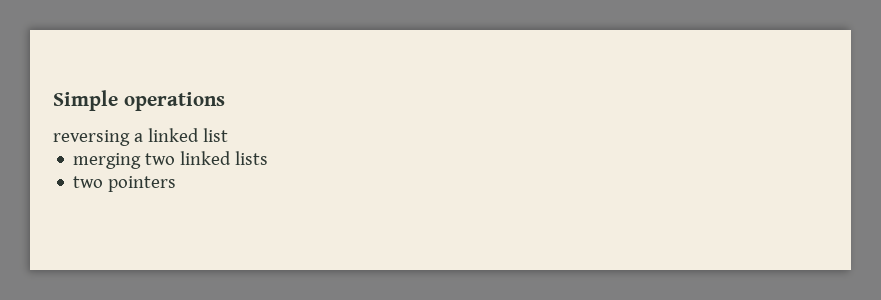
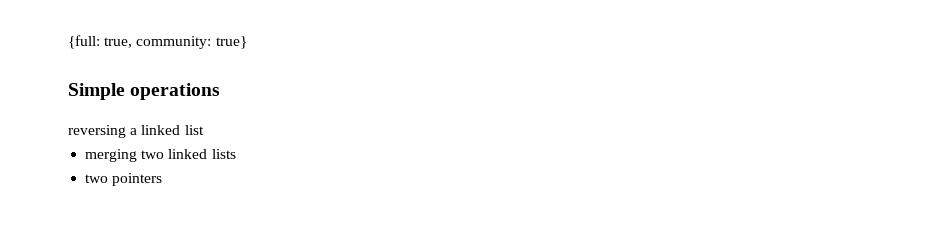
(53, 100) none -> [68,35,247,49] {full: true, community: true} //

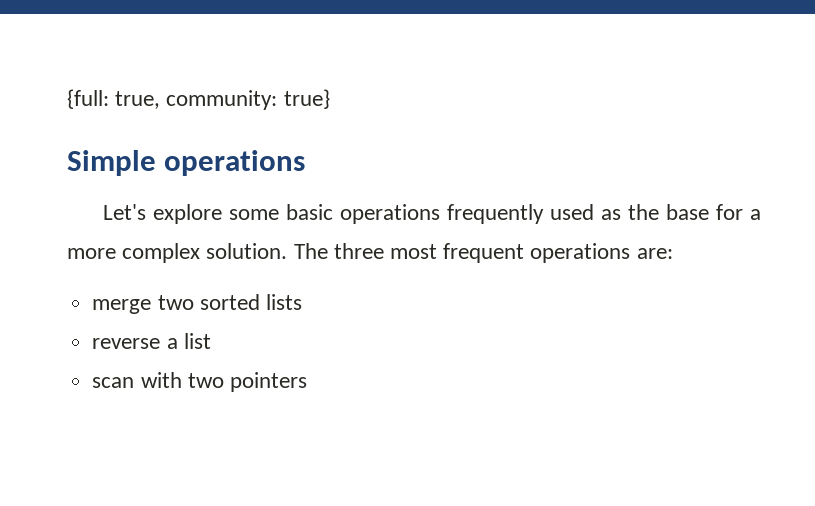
[68,125,204,138] [85,149,236,162] reversing a linked list // merging two linked lists // -> [102,204,761,224] [67,243,673,263] [92,294,302,314] [92,333,211,349] [92,372,182,388] Let's explore some basic operations frequently used as the base for a more complex solution. The three most frequent operations are: // merge two sorted lists // reverse a list // scan with

